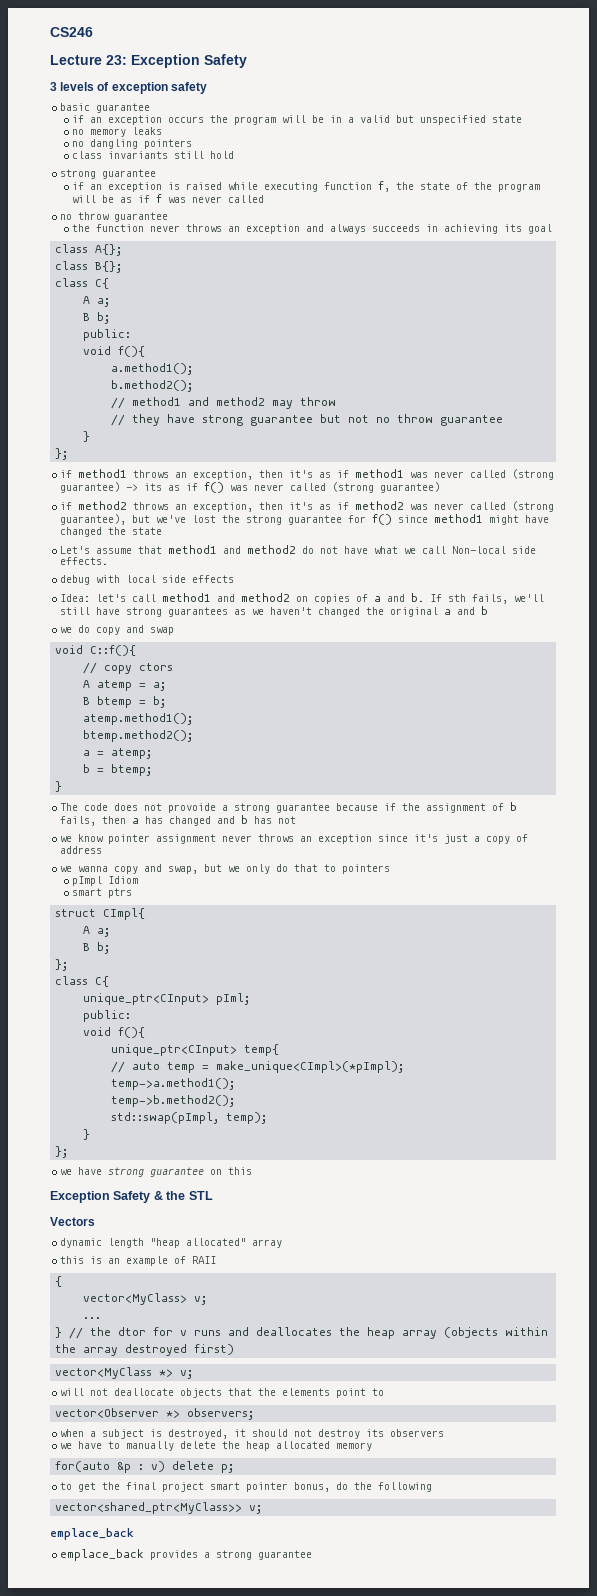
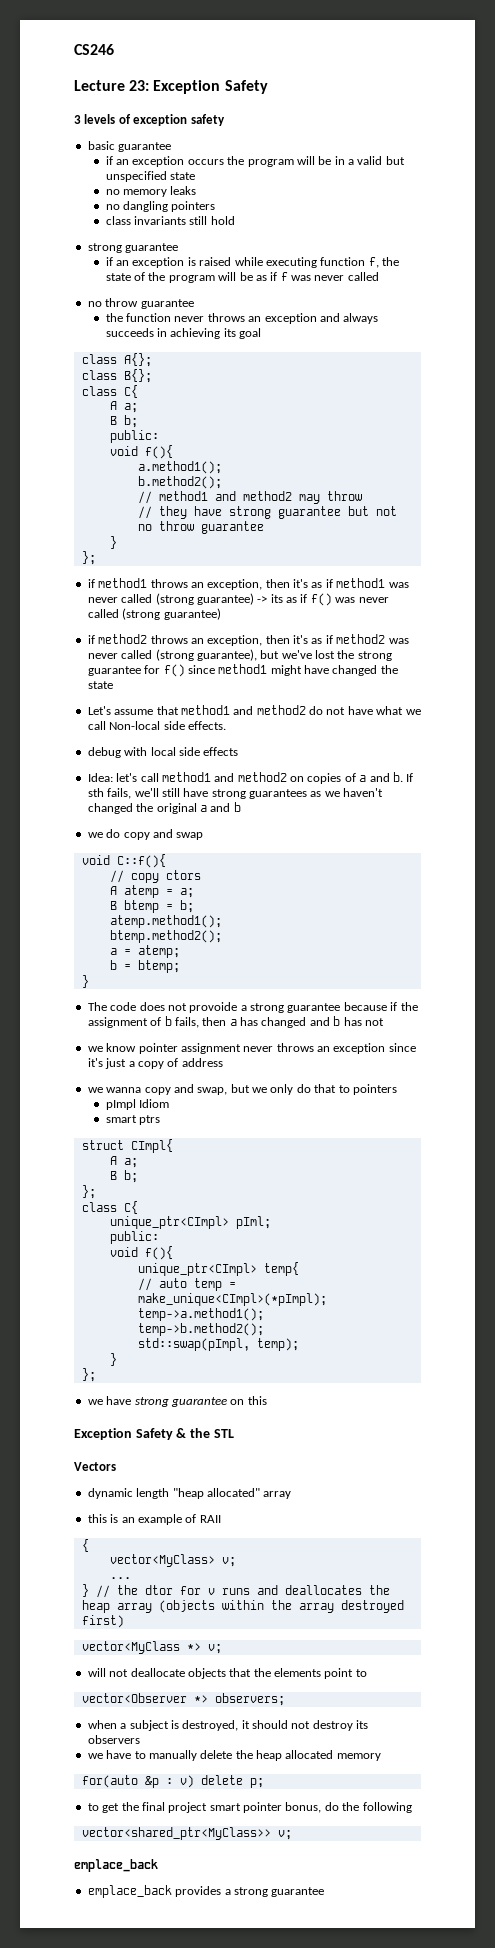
[83,993,210,1005] unique_ptr<CInput> -> [109,1216,229,1229] unique_ptr<CImpl>
[111,1044,238,1056] unique_ptr<CInput> -> [137,1263,257,1276] unique_ptr<CImpl>

